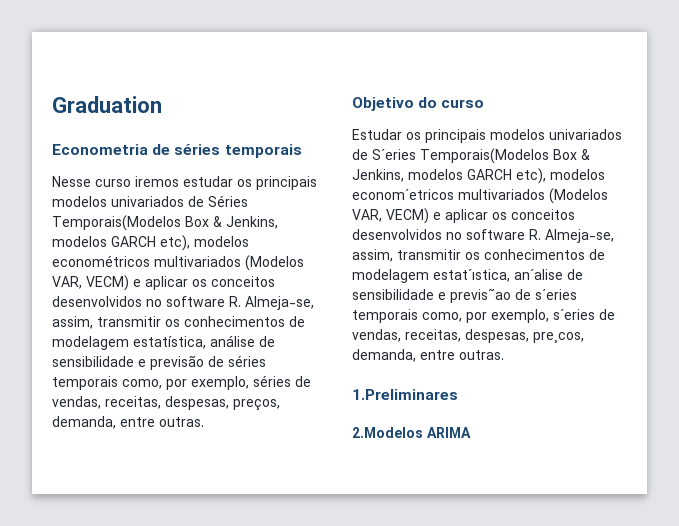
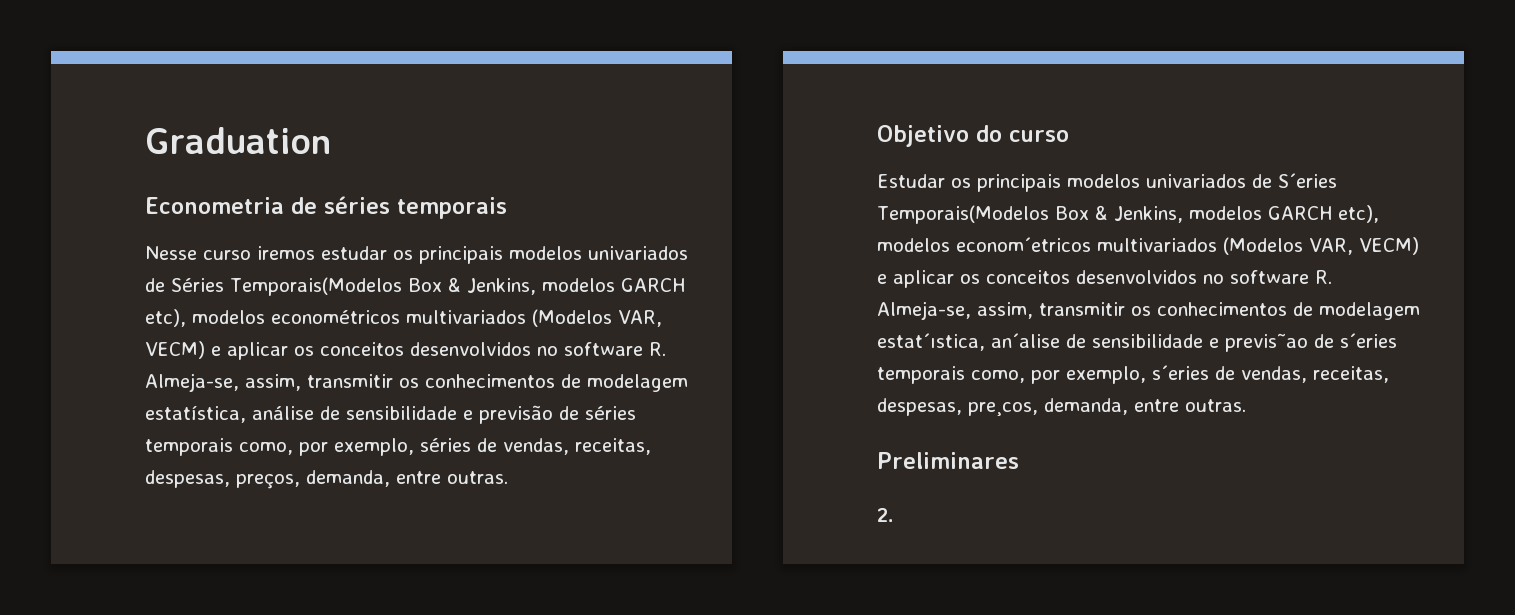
[352,389,458,400] [352,427,471,438] 1.Preliminares // 2.Modelos ARIMA -> [877,452,1019,469] [877,508,894,522] Preliminares // 2.

